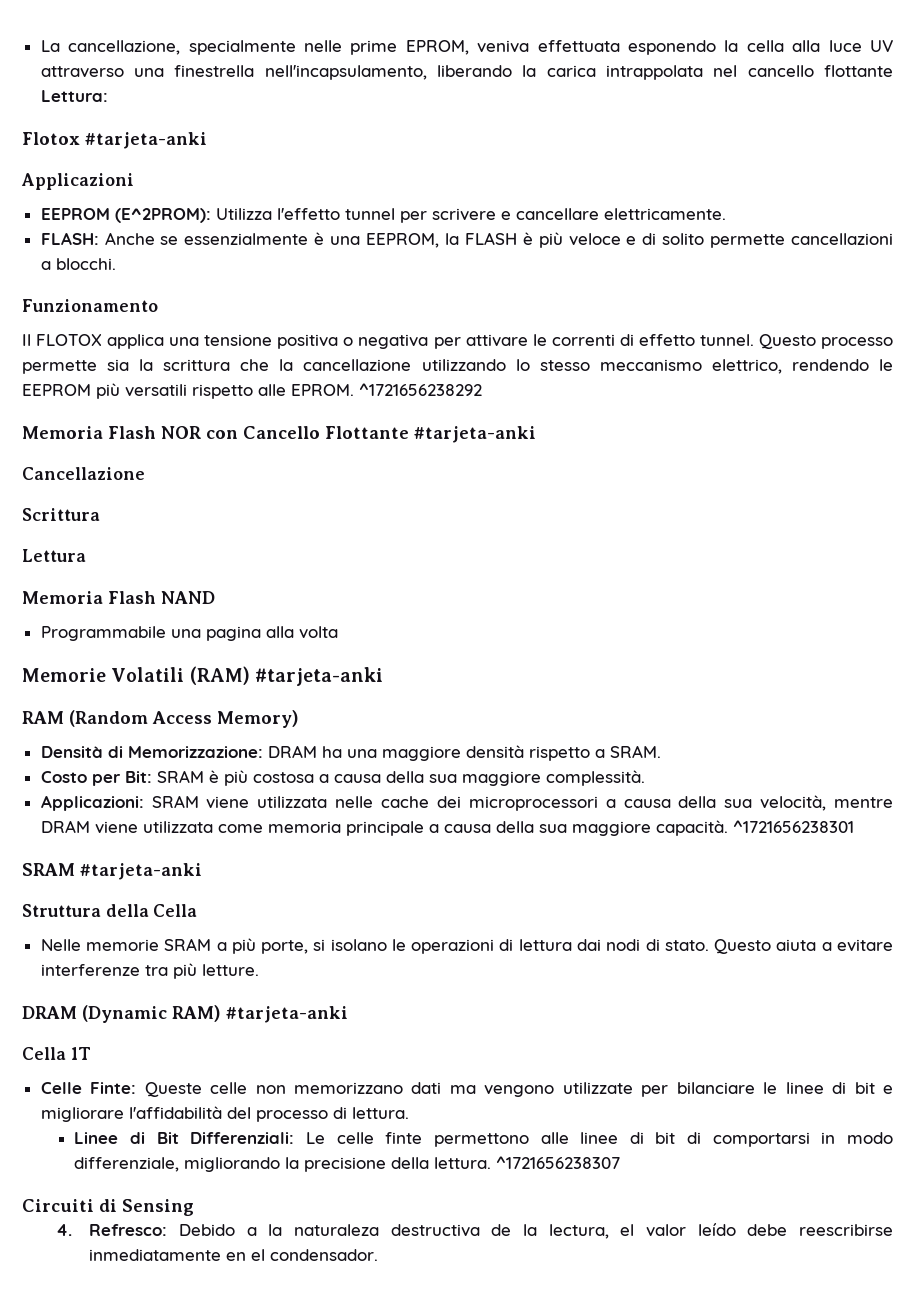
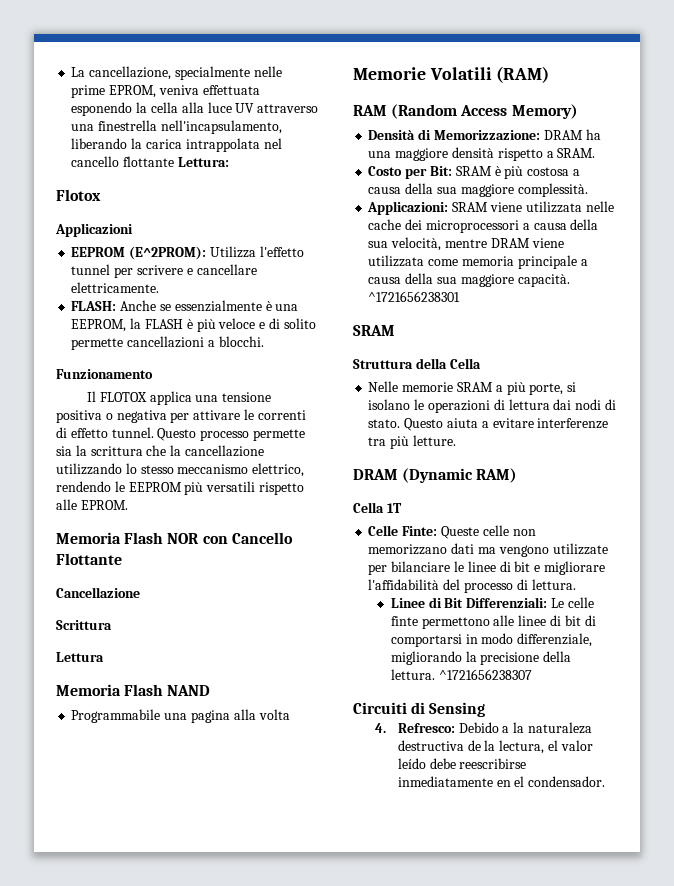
[85,132,207,149] #tarjeta-anki -> (101, 195) none
[359,383,482,396] ^1721656238292 -> (128, 505) none
[414,426,536,443] #tarjeta-anki -> (122, 559) none
[254,667,383,686] #tarjeta-anki -> (550, 74) none
[80,863,202,880] #tarjeta-anki -> (395, 330) none
[226,1006,348,1023] #tarjeta-anki -> (518, 475) none

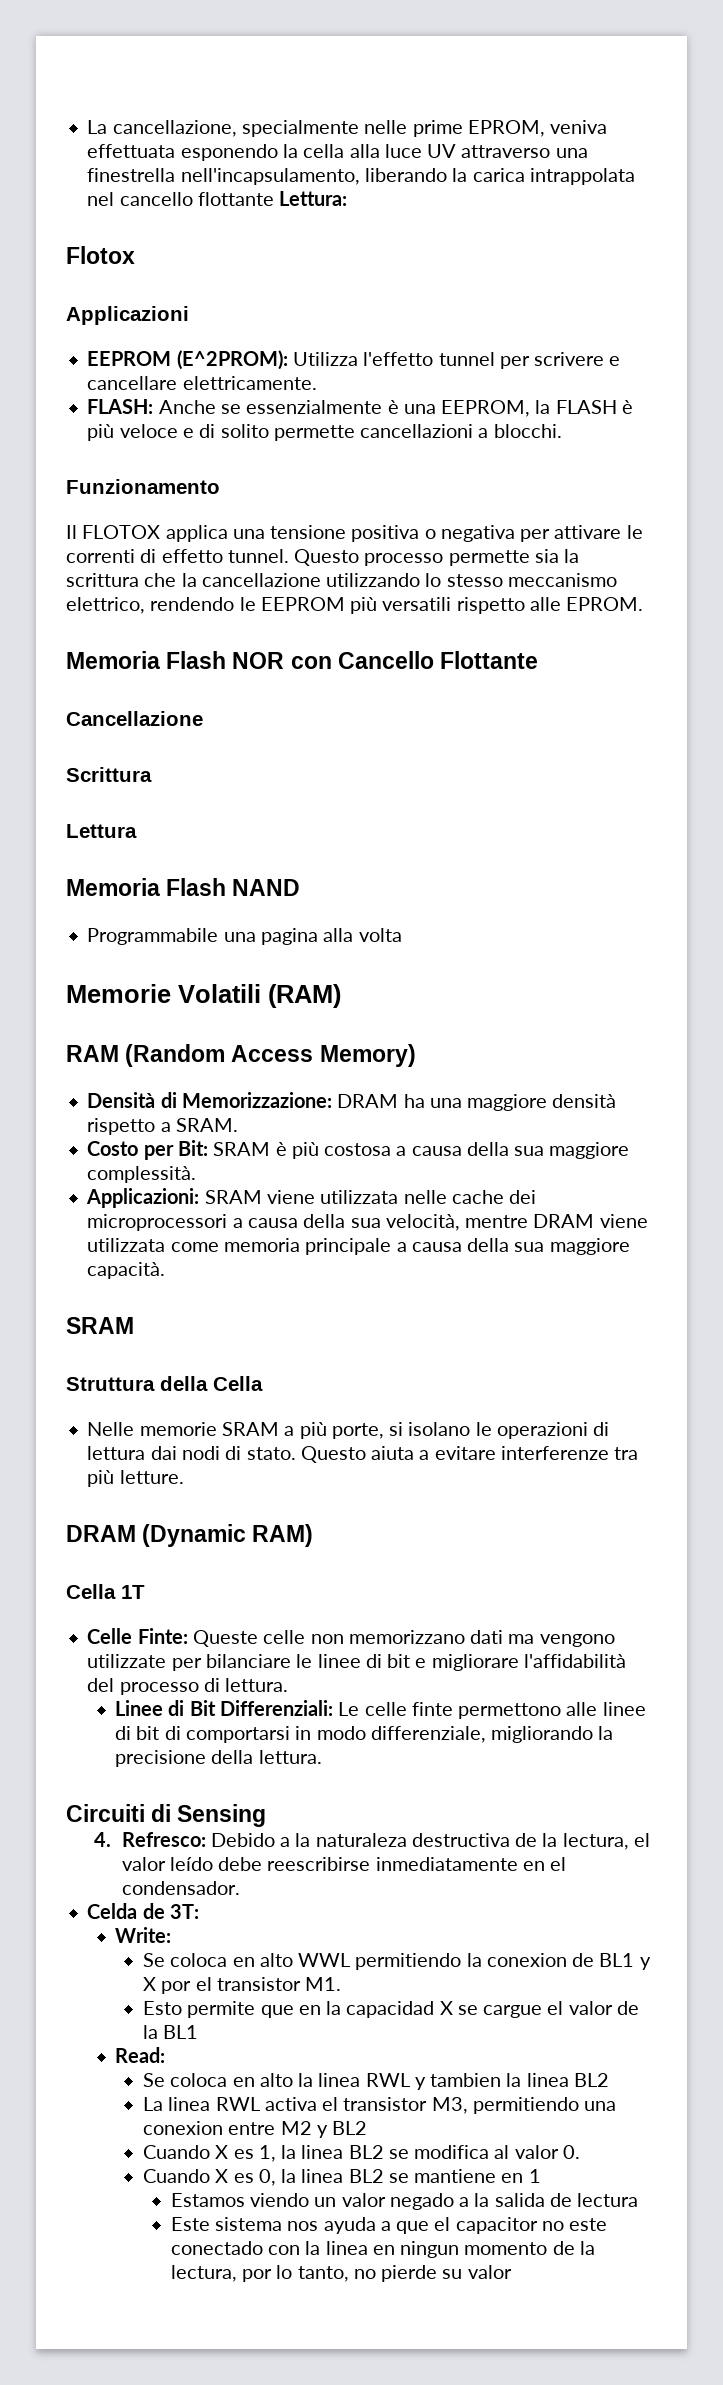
[368,291,461,302] ^1721656238301 -> (166, 1270) none
[438,669,532,680] ^1721656238307 -> (322, 1757) none
(606, 781) none -> [87,1903,199,1919] [115,1927,172,1943] [143,1953,651,1970] [143,1977,342,1994] [143,2001,639,2018] [143,2025,199,2039] [115,2047,166,2063] [143,2073,609,2090] [143,2097,617,2114] [143,2121,368,2138] [143,2145,580,2162] [143,2169,541,2186] [170,2193,639,2210] [170,2217,608,2234] [170,2241,595,2258] [170,2265,512,2282] // Celda de 3T: // Write: // Se coloca en alto WWL permitiendo la conexion de BL1 y X por el transistor M1. // Esto permite que en la capacidad X se cargue el valor de la BL1 // Read: // Se coloca en alto la linea RWL y tambien la linea BL2 // La linea RWL activa el transistor M3, permitiendo una conexion entre M2 y BL2 // Cuando X es 1, la linea BL2 se modifica al valor 0. // Cuando X es 0, la linea BL2 se mantiene en 1 // Estamos viendo un valor negado a la salida de lectura // Este sistema nos ayuda a que el capacitor no este conectado con la linea en ningun momento de la lectura, por lo tanto, no pierde su valor

